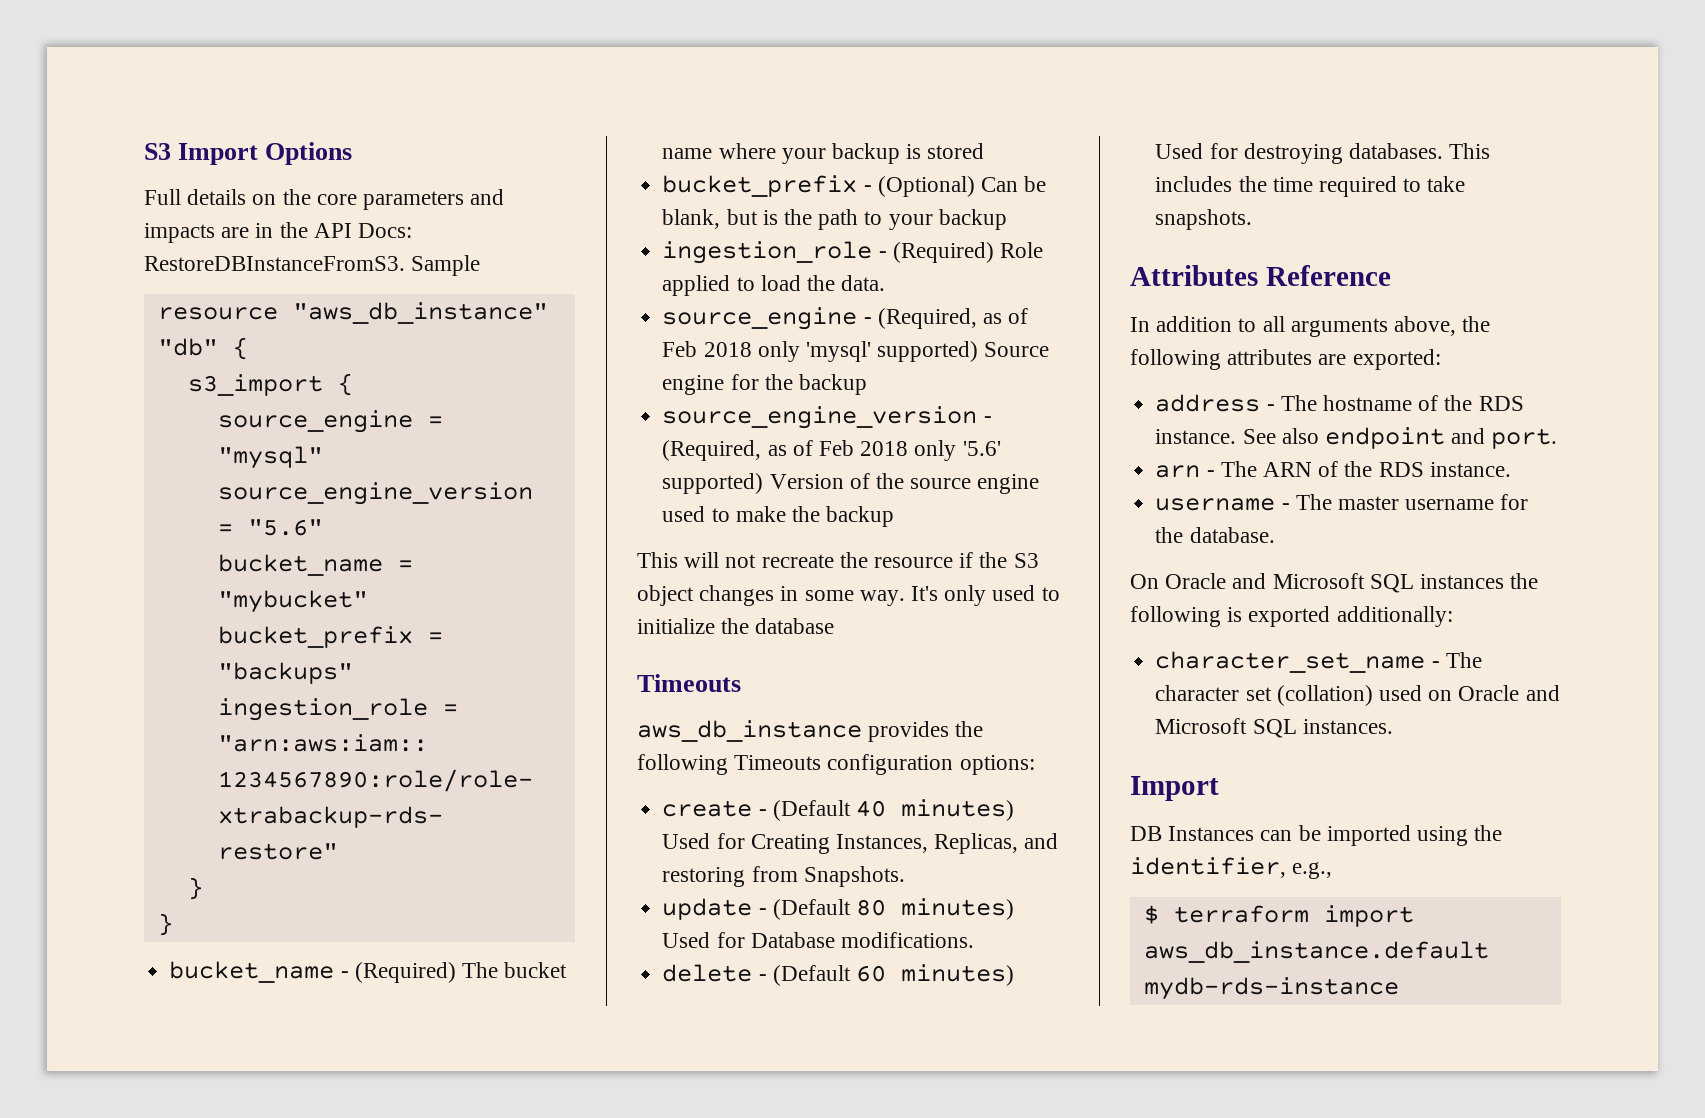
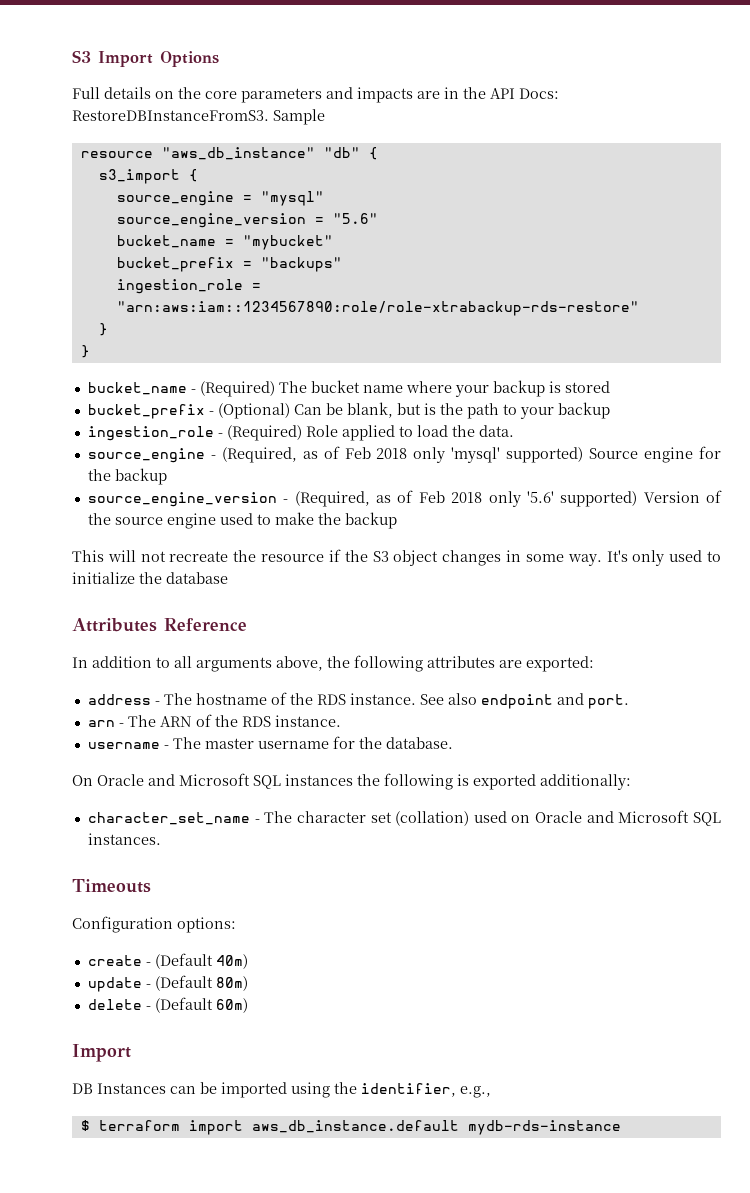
[637,674,741,692] [637,720,984,742] [637,754,1035,775] [662,799,1014,821] [662,833,1059,854] [662,866,905,887] [662,898,1014,920] [662,932,974,948] [662,964,1014,986] [1155,143,1491,164] [1155,176,1466,197] [1155,209,1253,230] // Timeouts // aws_db_instance provides the following Timeouts configuration options: // create - (Default 40 minutes) Used for Creating Instances, Replicas, and restoring from Snapshots. // update - (Default 80 minutes) Used for Database modifications. // delete - (Default 60 minutes) Used for destroying databases. This includes the time required to take snapshots. -> (228, 578) none
(1393, 726) none -> [72,879,151,893] [72,916,236,933] [87,953,248,969] [87,975,248,992] [87,997,248,1013] // Timeouts // Configuration options: // create - (Default 40m) // update - (Default 80m) // delete - (Default 60m)

